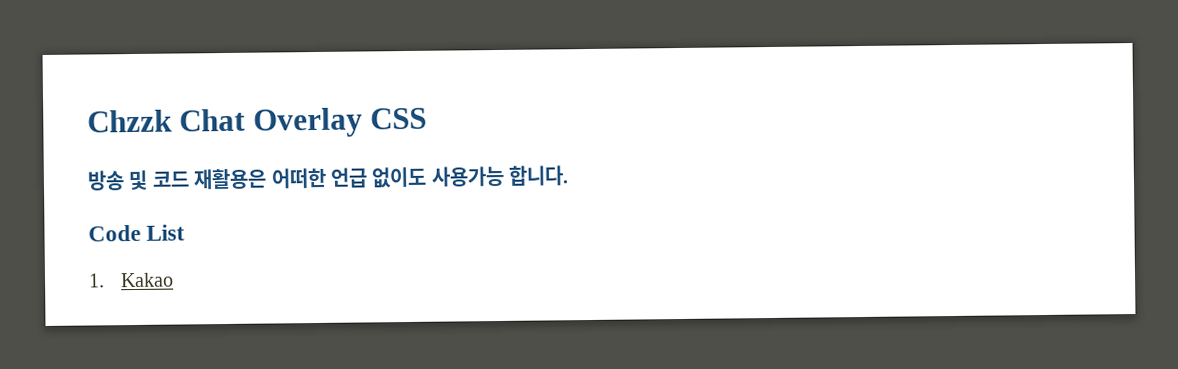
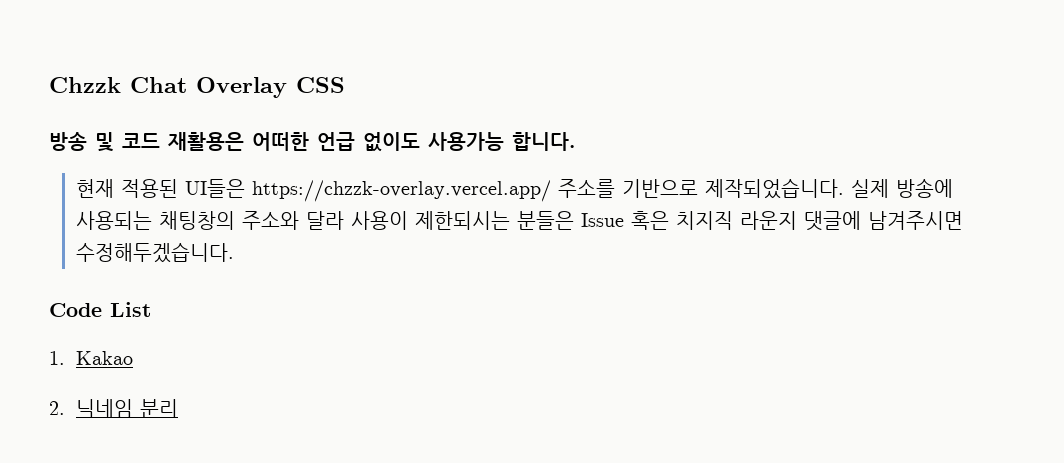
(570, 175) none -> [76,178,954,202] [76,211,964,231] [76,242,235,263] // 현재 적용된 UI들은 https://chzzk-overlay.vercel.app/ 주소를 기반으로 제작되었습니다. 실제 방송에 사용되는 채팅창의 주소와 달라 사용이 제한되시는 분들은 Issue 혹은 치지직 라운지 댓글에 남겨주시면 수정해두겠습니다.
(175, 280) none -> [49,399,179,418] // 2. 닉네임 분리

